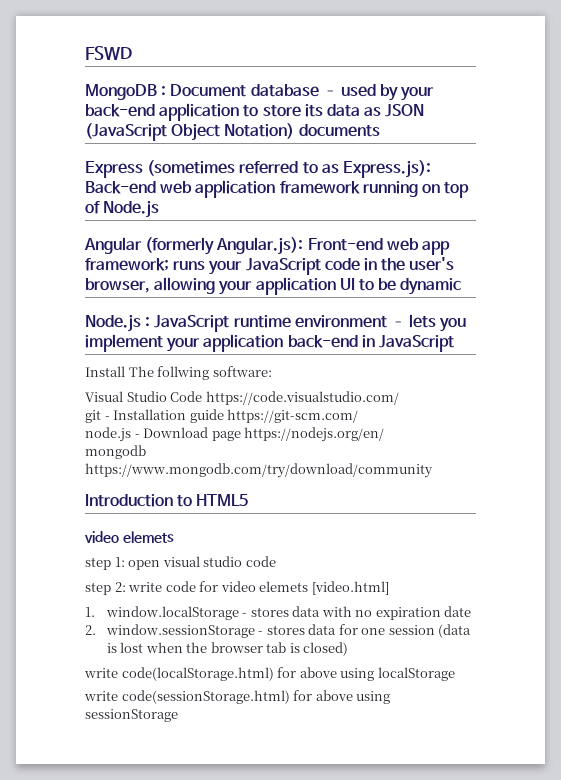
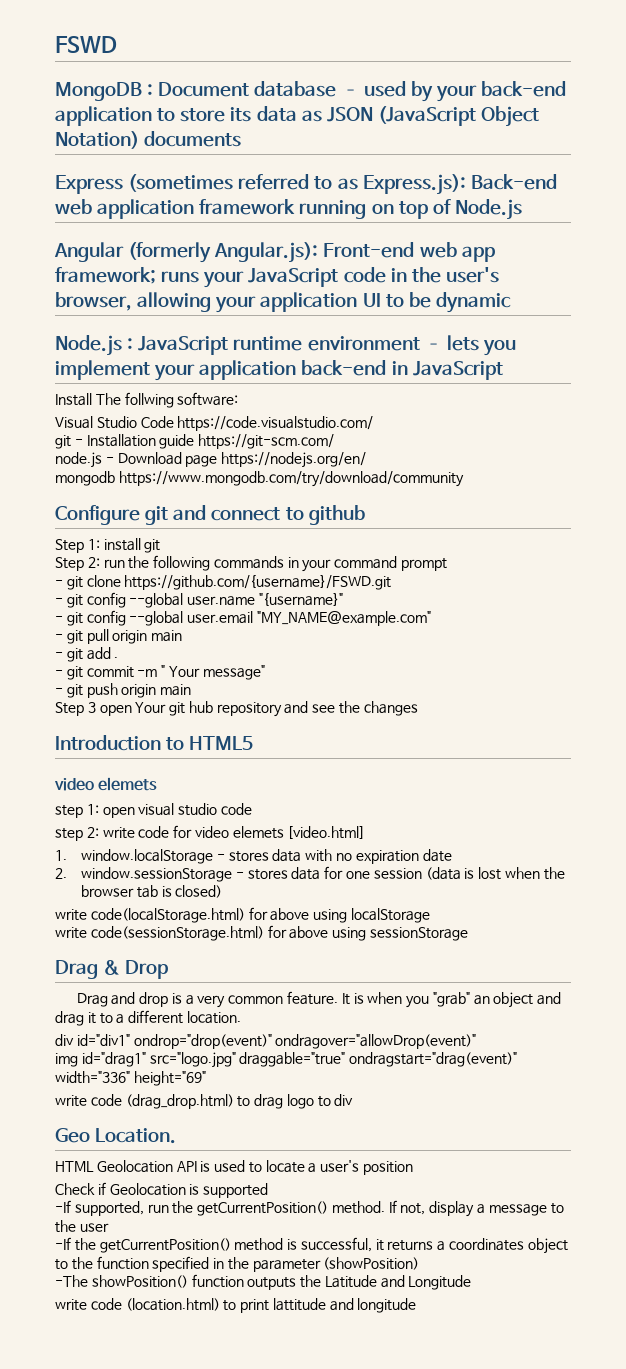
(433, 470) none -> [55,505,365,525] [55,538,161,553] [55,555,448,572] [55,575,392,590] [55,592,343,608] [55,610,431,626] [55,629,183,644] [55,647,119,662] [55,665,265,680] [55,683,192,698] [55,701,418,717] // Configure git and connect to github // Step 1: install git // Step 2: run the following commands in your command prompt // - git clone https://github.com/{username}/FSWD.git // - git config --global user.name "{username}" // - git config --global user.email "MY_NAME@example.com" // - git pull origin main // - git add . // - git commit -m " Your message" // - git push origin main // Step 3 open Your git hub repository and see the changes
(178, 715) none -> [55,960,169,979] [76,991,562,1008] [55,1010,241,1026] [55,1034,477,1049] [55,1052,518,1068] [55,1071,206,1086] [55,1094,354,1109] [55,1128,177,1144] [55,1160,414,1175] [55,1182,269,1198] [55,1200,564,1217] [55,1220,109,1233] [55,1237,568,1254] [55,1256,420,1272] [55,1274,472,1290] [55,1298,417,1313] // Drag & Drop // Drag and drop is a very common feature. It is when you "grab" an object and drag it to a different location. // div id="div1" ondrop="drop(event)" ondragover="allowDrop(event)" // img id="drag1" src="logo.jpg" draggable="true" ondragstart="drag(event)" width="336" height="69" // write code (drag_drop.html) to drag logo to div // Geo Location. // HTML Geolocation API is used to locate a user's position // Check if Geolocation is supported // -If supported, run the getCurrentPosition() method. If not, display a message to the user // -If the getCurrentPosition() method is successful, it returns a coordinates object to the function specified in the parameter (showPosition) // -The showPosition() function outputs the Latitude and Longitude // write code (location.html) to print lattitude and longitude

